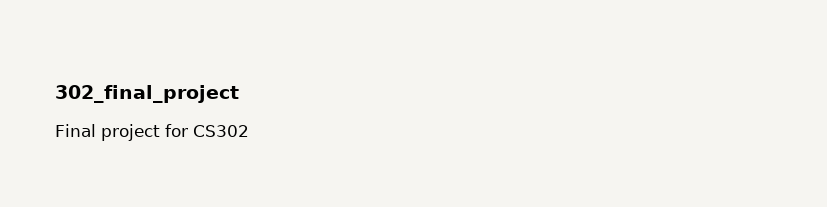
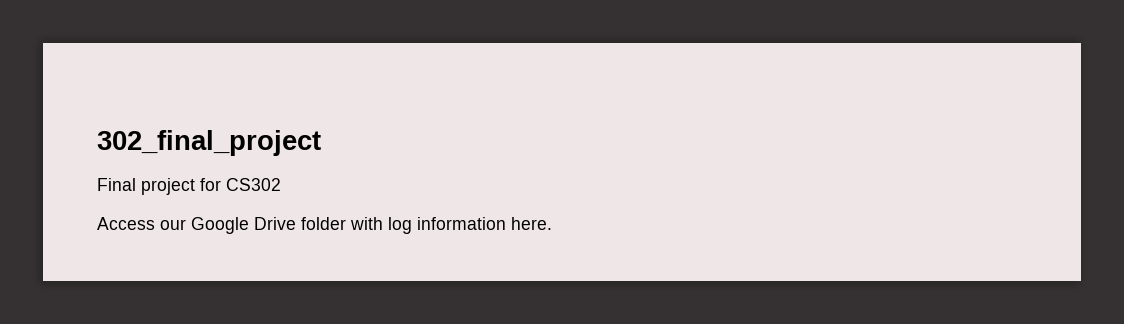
(249, 131) none -> [97,217,552,234] // Access our Google Drive folder with log information here.

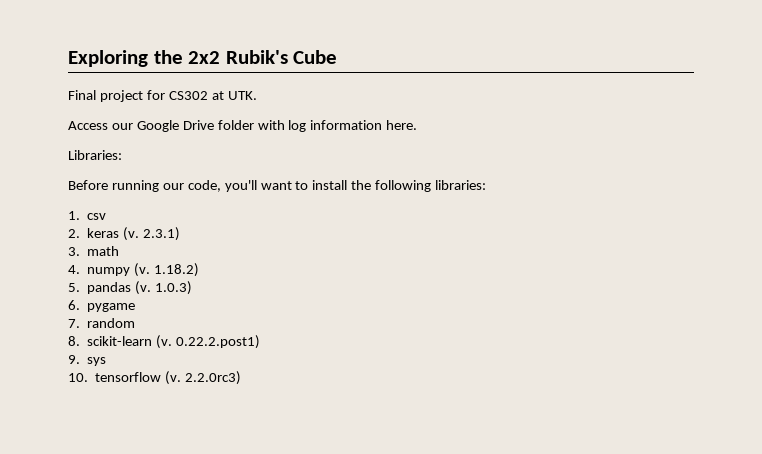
[97,130,321,156] 302_final_project -> [68,50,338,67] Exploring the 2x2 Rubik's Cube
(281, 184) none -> [211,91,257,100] at UTK.
(552, 223) none -> [68,150,122,160] [68,180,487,192] [68,211,107,220] [68,227,181,241] [68,246,120,256] [68,263,200,277] [68,281,193,295] [68,300,136,312] [68,318,136,328] [68,335,261,349] [68,355,107,366] [68,371,242,385] // Libraries: // Before running our code, you'll want to install the following libraries: // 1. csv // 2. keras (v. 2.3.1) // 3. math // 4. numpy (v. 1.18.2) // 5. pandas (v. 1.0.3) // 6. pygame // 7. random // 8. scikit-learn (v. 0.22.2.post1) // 9. sys // 10. tensorflow (v. 2.2.0rc3)

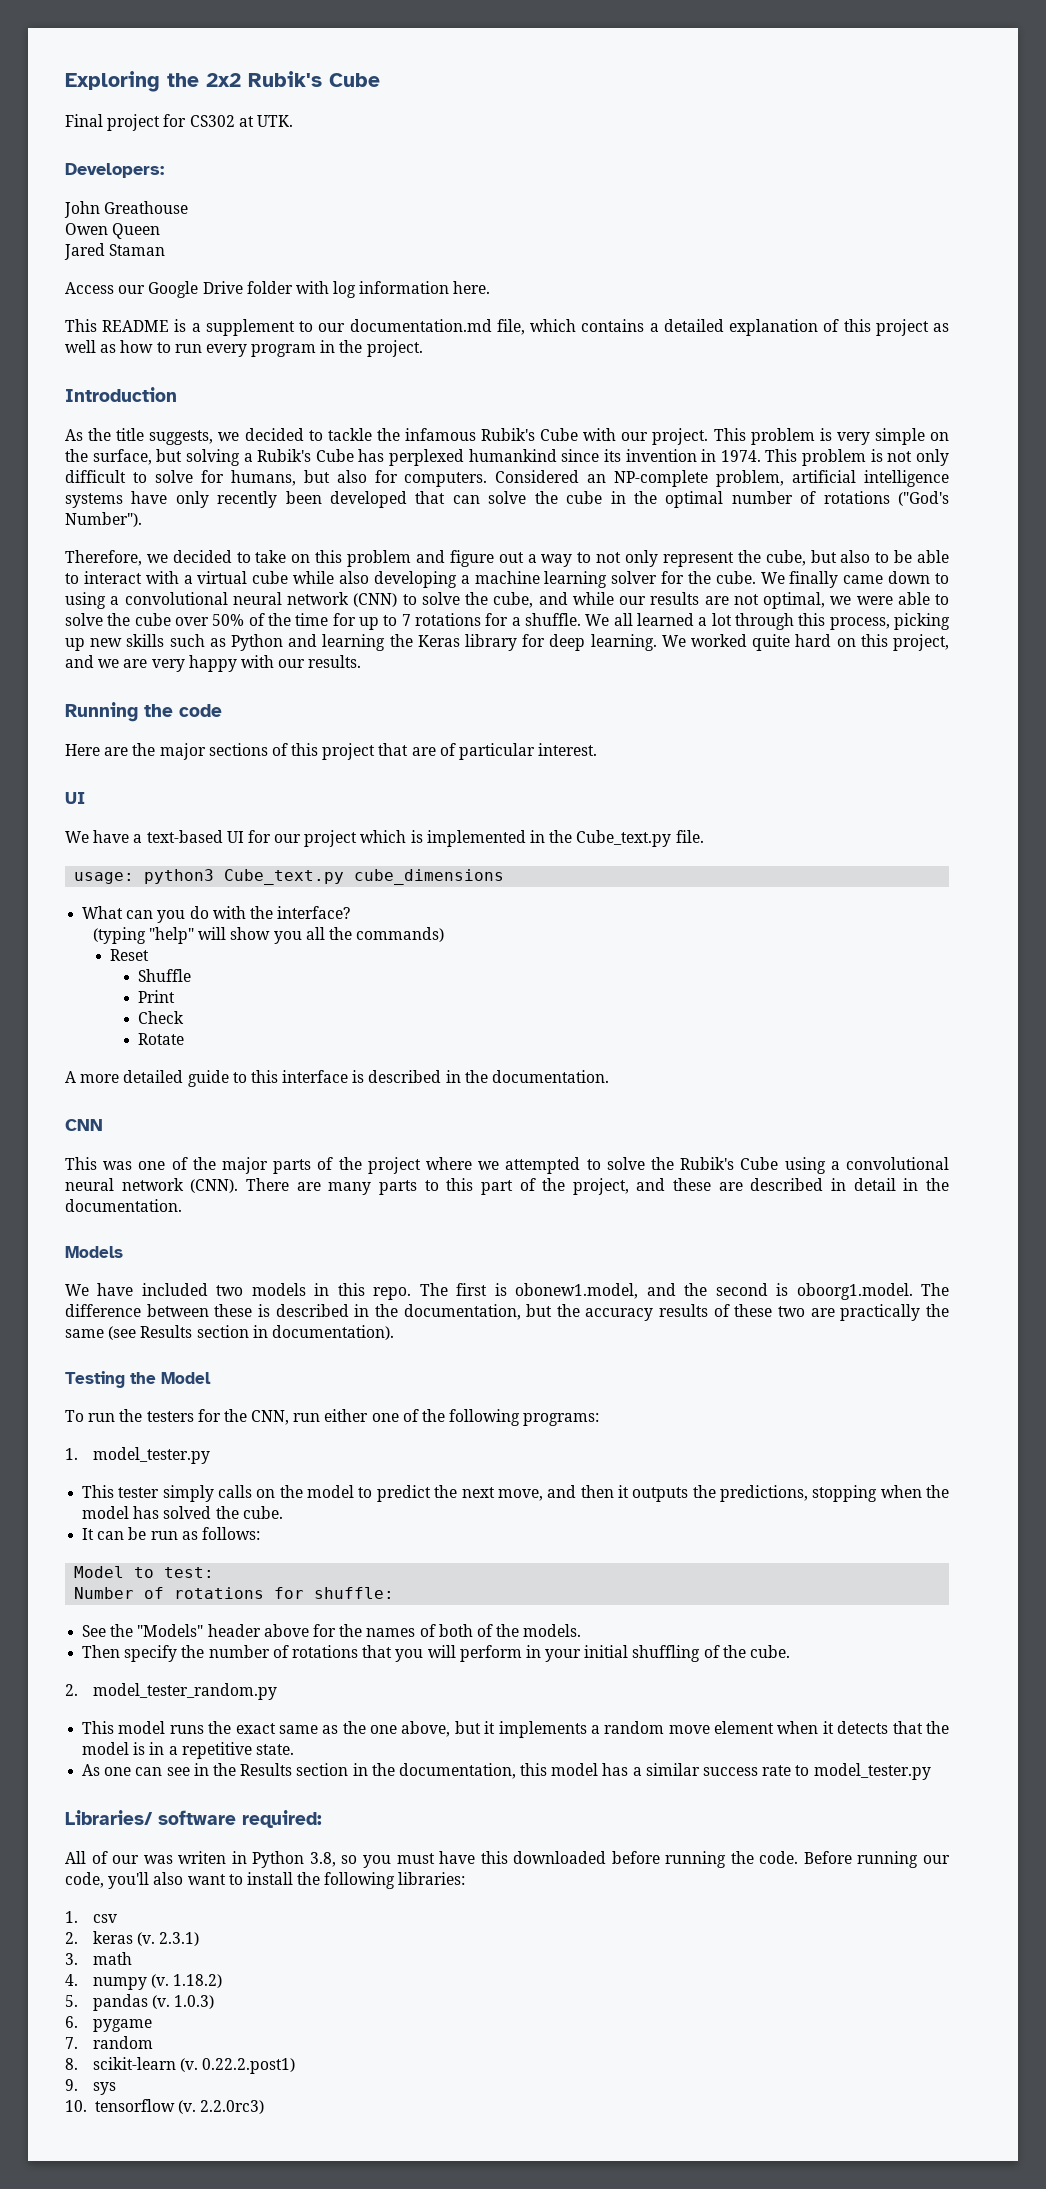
(257, 95) none -> [65,163,164,178] [64,201,189,218] [65,223,161,239] [64,243,166,260] // Developers: // John Greathouse // Owen Queen // Jared Staman
[68,150,122,160] Libraries: // -> [65,319,950,336] [65,340,423,357] [65,387,177,402] [65,428,950,445] [65,449,950,466] [65,470,950,487] [65,491,949,508] [65,512,142,527] [65,550,949,567] [65,571,950,588] [65,592,949,609] [65,613,951,630] [65,634,950,651] [65,655,362,672] [65,702,222,722] [65,743,598,760] [65,792,85,804] [65,830,704,847] [74,869,505,885] [82,906,351,923] [92,927,445,944] [109,949,149,961] [137,969,191,982] [137,990,175,1003] [137,1011,184,1024] [137,1033,184,1045] [65,1070,610,1087] [65,1119,103,1131] [65,1157,950,1174] [65,1178,949,1195] [65,1199,182,1212] [65,1246,123,1258] [65,1283,950,1300] [65,1304,949,1321] [65,1325,394,1340] [65,1371,211,1388] [65,1409,600,1426] [65,1447,210,1464] [82,1485,949,1502] [82,1506,283,1519] [82,1527,260,1540] [74,1566,215,1578] [74,1587,395,1599] [82,1624,582,1637] [82,1645,791,1662] [65,1683,277,1700] [82,1721,949,1738] [82,1742,294,1759] [82,1763,931,1780] [65,1810,322,1828] [65,1851,799,1868] This README is a supplement to our documentation.md file, which contains a detailed explanation of this project as well as how to run every program in the project. // Introduction // As the title suggests, we decided to tackle the infamous Rubik's Cube with our project. This problem is very simple on the surface, but solving a Rubik's Cube has perplexed humankind since its invention in 1974. This problem is not only difficult to solve for humans, but also for computers. Considered an NP-complete problem, artificial intelligence systems have only recently been developed that can solve the cube in the optimal number of rotations ("God's Number"). // Therefore, we decided to take on this problem and figure out a way to not only represent the cube, but also to be able to interact with a virtual cube while also developing a machine learning solver for the cube. We finally came down to using a convolutional neural network (CNN) to solve the cube, and while our results are not optimal, we were able to solve the cube over 50% of the time for up to 7 rotations for a shuffle. We all learned a lot through this process, picking up new skills such as Python and learning the Keras library for deep learning. We worked quite hard on this project, and we are very happy with our results. // Running the code // Here are the major sections of this project that are of particular interest. // UI // We have a text-based UI for our project which is implemented in the Cube_text.py file. // usage: python3 Cube_text.py cube_dimensions // What can you do with the interface? // (typing "help" will show you all the commands) // Reset // Shuffle // Print // Check // Rotate // A more detailed guide to this interface is described in the documentation. // CNN // This was one of the major parts of the project where we attempted to solve the Rubik's Cube using a convolutional neural network (CNN). There are many parts to this part of the project, and these are described in detail in the documentation. // Models // We have included two models in this repo. The first is obonew1.model, and the second is oboorg1.model. The difference between these is described in the documentation, but the accuracy results of these two are practically the same (see Results section in documentation). // Testing the Model // To run the testers for the CNN, run either one of the following programs: // 1. model_tester.py // This tester simply calls on the model to predict the next move, and then it outputs the predictions, stopping when the model has solved the cube. // It can be run as follows: // Model to test: // Number of rotations for shuffle: // See the "Models" header above for the names of both of the models. // Then specify the number of rotations that you will perform in your initial shuffling of the cube. // 2. model_tester_random.py // This model runs the exact same as the one above, but it implements a random move element when it detects that the model is in a repetitive state. // As one can see in the Results section in the documentation, this model has a similar success rate to model_tester.py // Libraries/ software required: // All of our was writen in Python 3.8, so you must have this downloaded before running the code.
(257, 186) none -> [153,1872,184,1885] also

